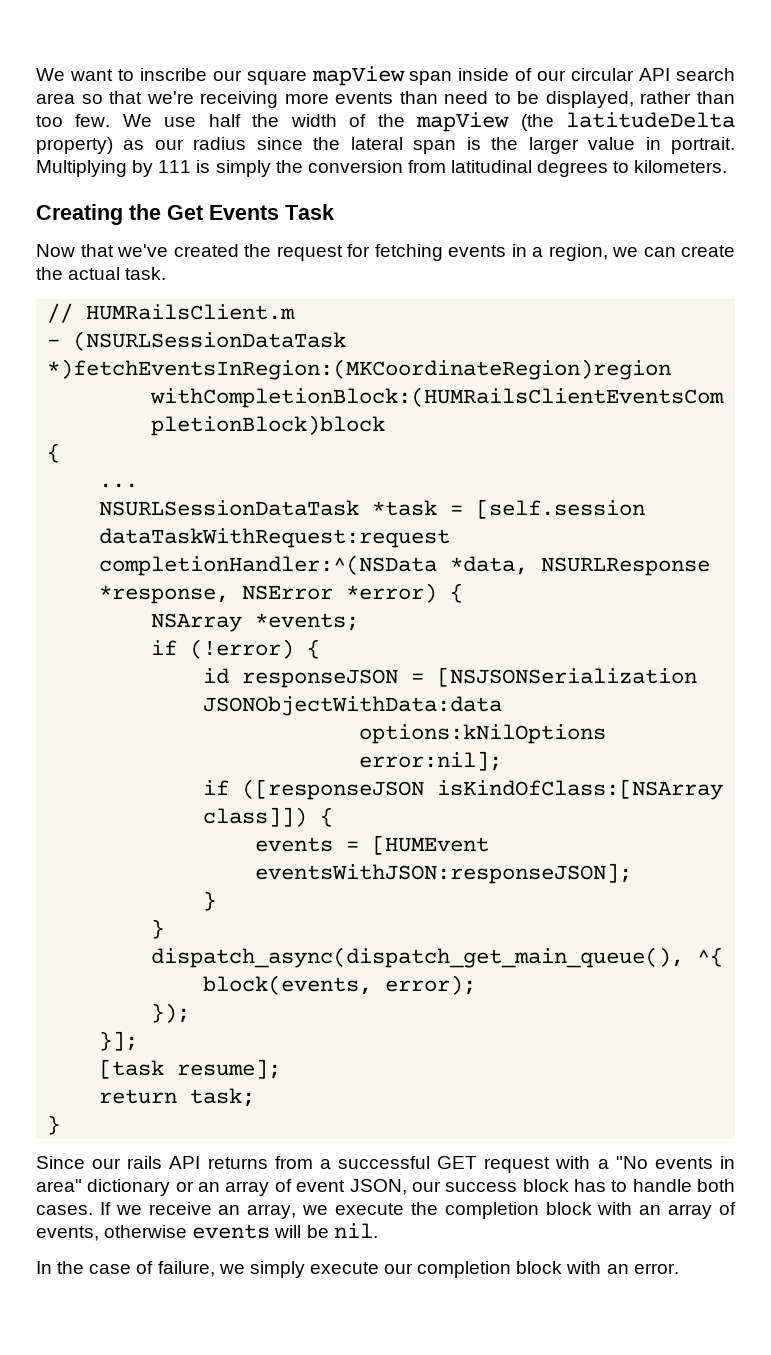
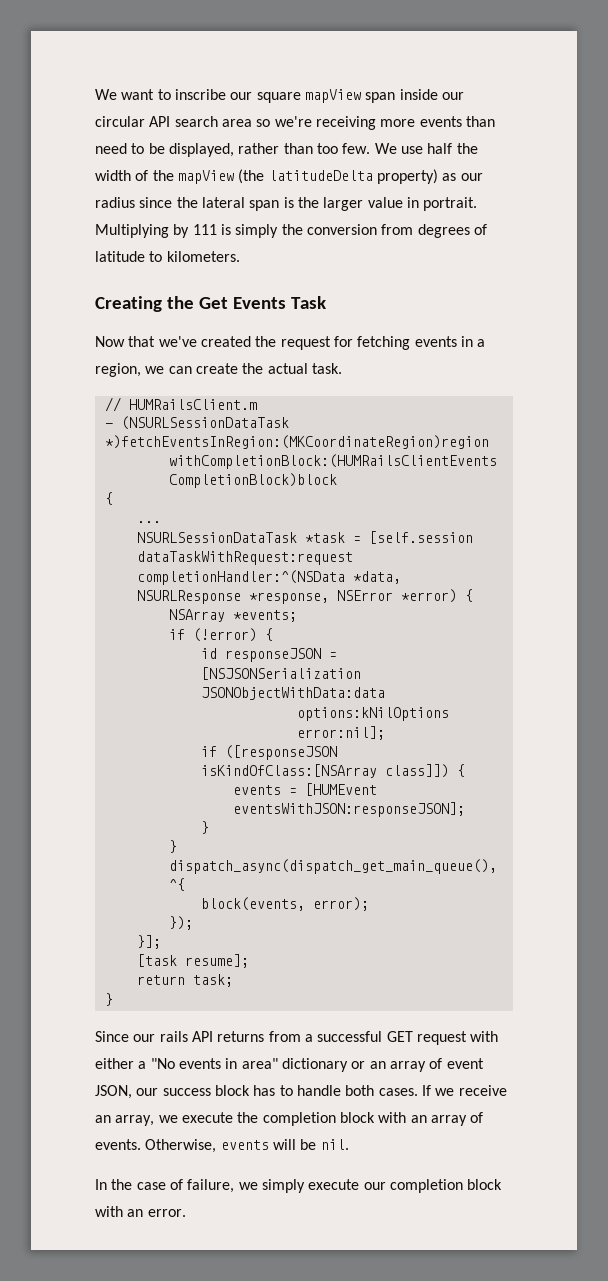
[515,68,533,81] of -> (438, 94) none
[109,91,143,104] that -> (271, 123) none
[451,160,609,177] latitudinal degrees -> [417,224,487,238] [95,251,145,262] degrees of latitude
(591, 1162) none -> [95,1058,134,1069] either
[36,1225,188,1241] events, otherwise -> [95,1139,217,1153] events. Otherwise,

